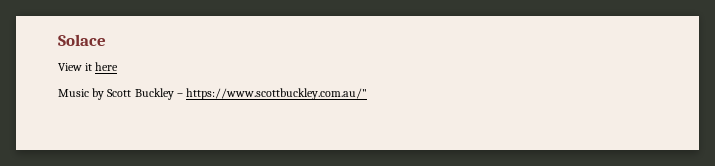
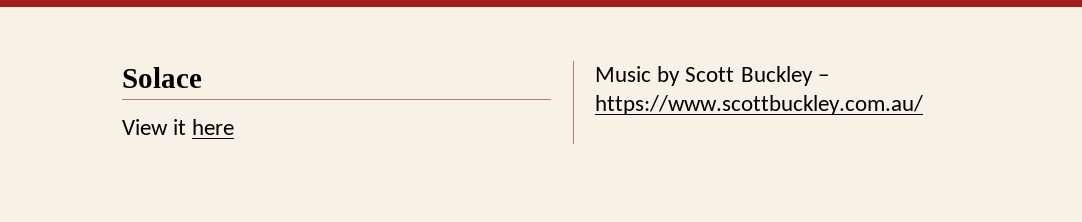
[186,88,368,100] https://www.scottbuckley.com.au/" -> [595,95,923,115] https://www.scottbuckley.com.au/

